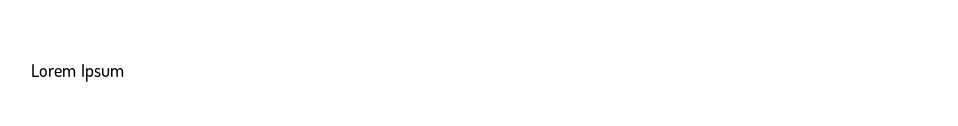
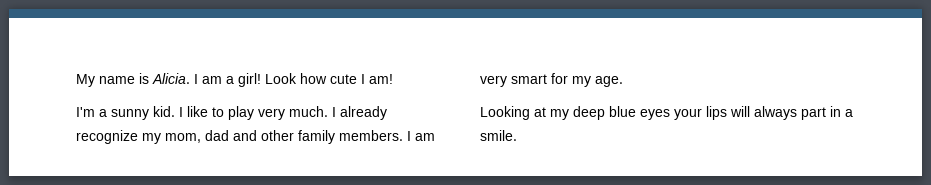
[31,64,124,82] Lorem Ipsum -> [76,73,393,87] [76,106,387,120] [76,130,435,144] [480,73,623,87] [480,106,853,120] [480,130,517,141] My name is Alicia. I am a girl! Look how cute I am! // I'm a sunny kid. I like to play very much. I already recognize my mom, dad and other family members. I am very smart for my age. // Looking at my deep blue eyes your lips will always part in a smile.

